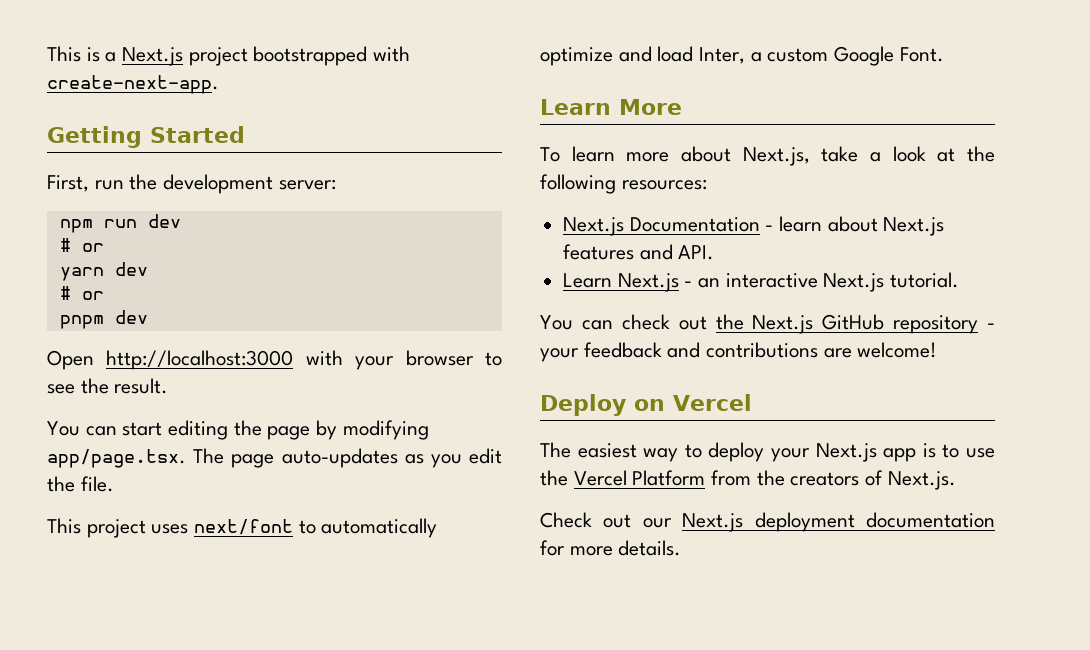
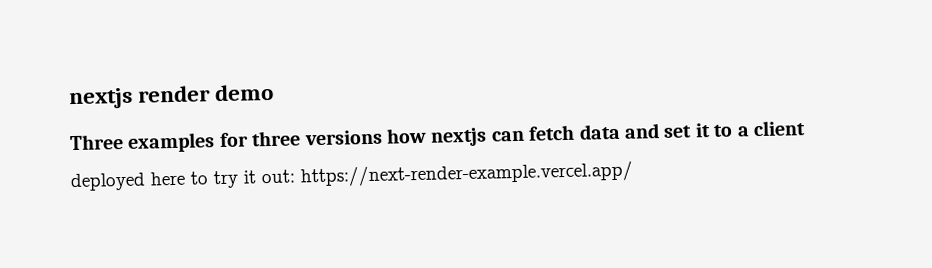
[47,46,411,66] [47,75,219,94] [47,126,245,148] [47,174,336,194] [59,214,181,233] [59,238,104,252] [59,262,148,281] [59,286,104,300] [59,310,148,329] [47,350,502,370] [47,378,169,394] [47,420,429,440] [47,448,503,468] [47,476,114,492] [47,518,438,538] [540,46,944,66] [540,99,682,115] [540,146,995,166] [540,174,707,194] [563,216,945,236] [563,244,715,260] [563,272,960,292] [540,314,995,334] [540,342,938,362] [540,394,752,416] [540,442,996,462] [540,470,956,490] [540,512,995,532] [540,540,682,556] This is a Next.js project bootstrapped with create-next-app. // Getting Started // First, run the development server: // npm run dev // # or // yarn dev // # or // pnpm dev // Open http://localhost:3000 with your browser to see the result. // You can start editing the page by modifying app/page.tsx. The page auto-updates as you edit the file. // This project uses next/font to automatically optimize and load Inter, a custom Google Font. // Learn More // To learn more about Next.js, take a look at the following resources: // Next.js Documentation - learn about Next.js features and API. // Learn Next.js - an interactive Next.js tutorial. // You can check out the Next.js GitHub repository - your feedback and contributions are welcome! // Deploy on Vercel // The easiest way to deploy your Next.js app is to use the Vercel Platform from the creators of Next.js. // Check out our Next.js deployment documentation for more details. -> [69,83,275,110] [69,120,806,153] [70,160,633,192] nextjs render demo // Three examples for three versions how nextjs can fetch data and set it to a client // deployed here to try it out: https://next-render-example.vercel.app/

